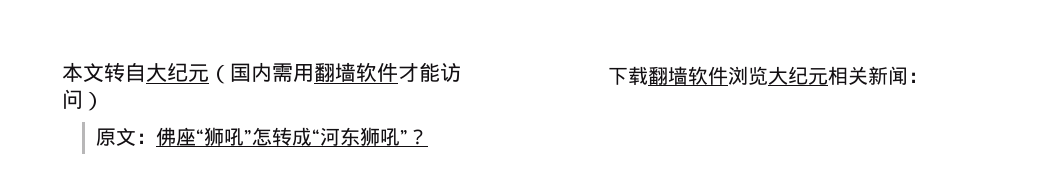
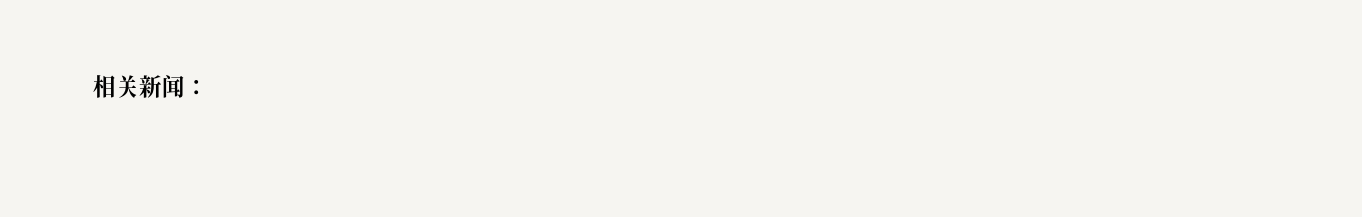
[62,62,461,84] [62,89,104,111] [95,127,428,146] [608,66,829,85] 本文转自大纪元（国内需用翻墙软件才能访问） // 原文：佛座“狮吼”怎转成“河东狮吼”？ // 下载翻墙软件浏览大纪元 -> (93, 86) none

